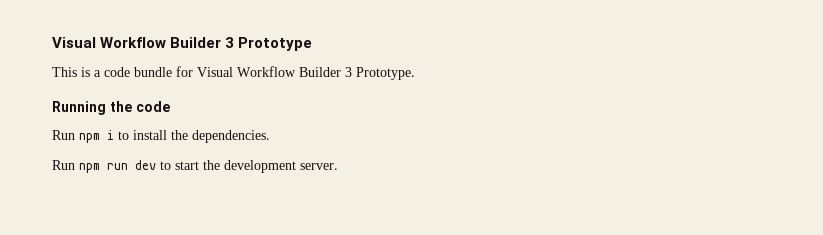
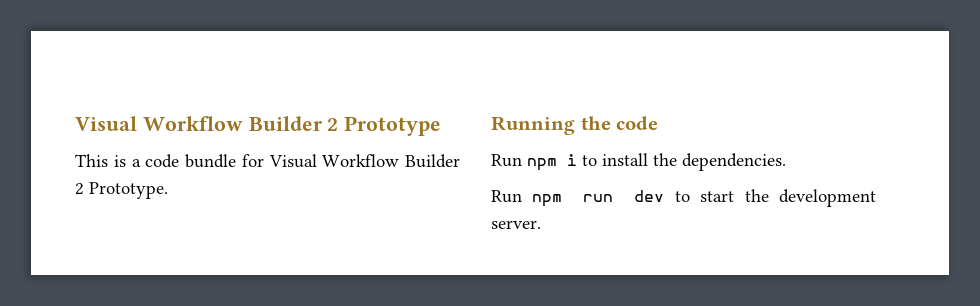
[52,37,235,48] Visual Workflow Builder 3 -> [75,116,339,131] Visual Workflow Builder 2
[345,67,352,77] 3 -> [75,183,84,195] 2

